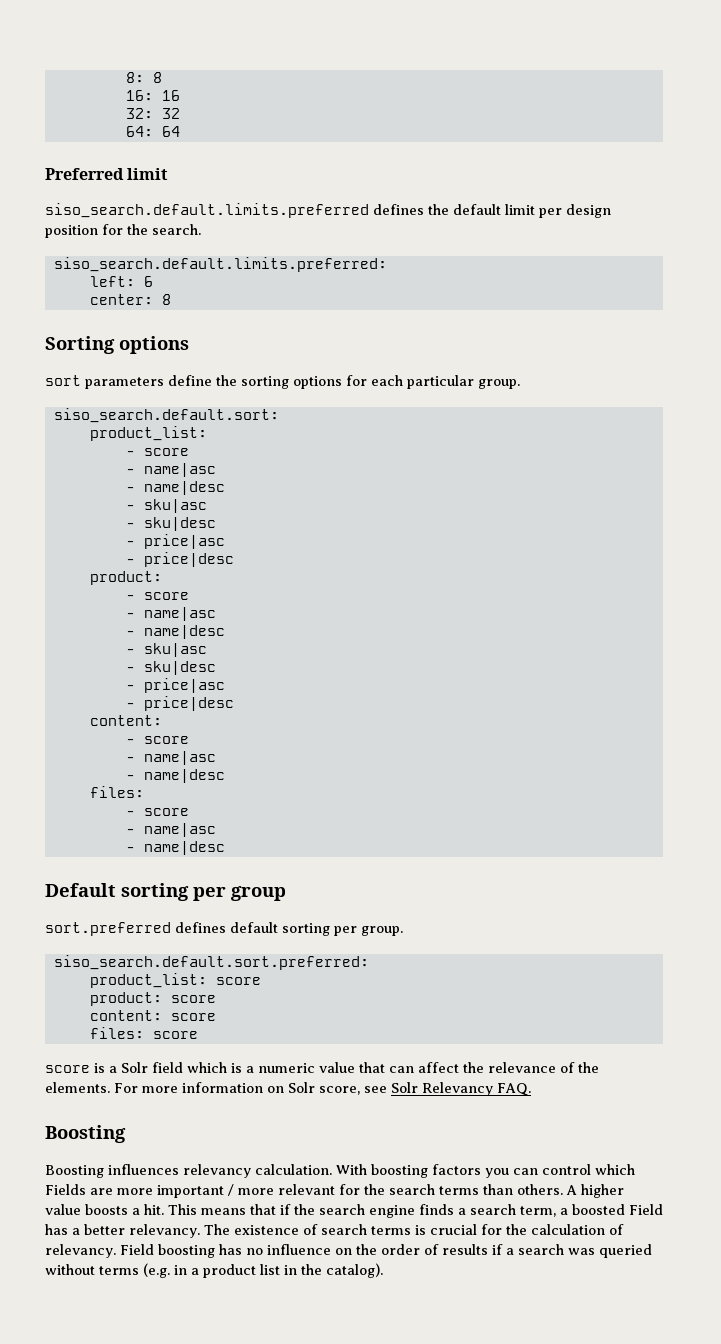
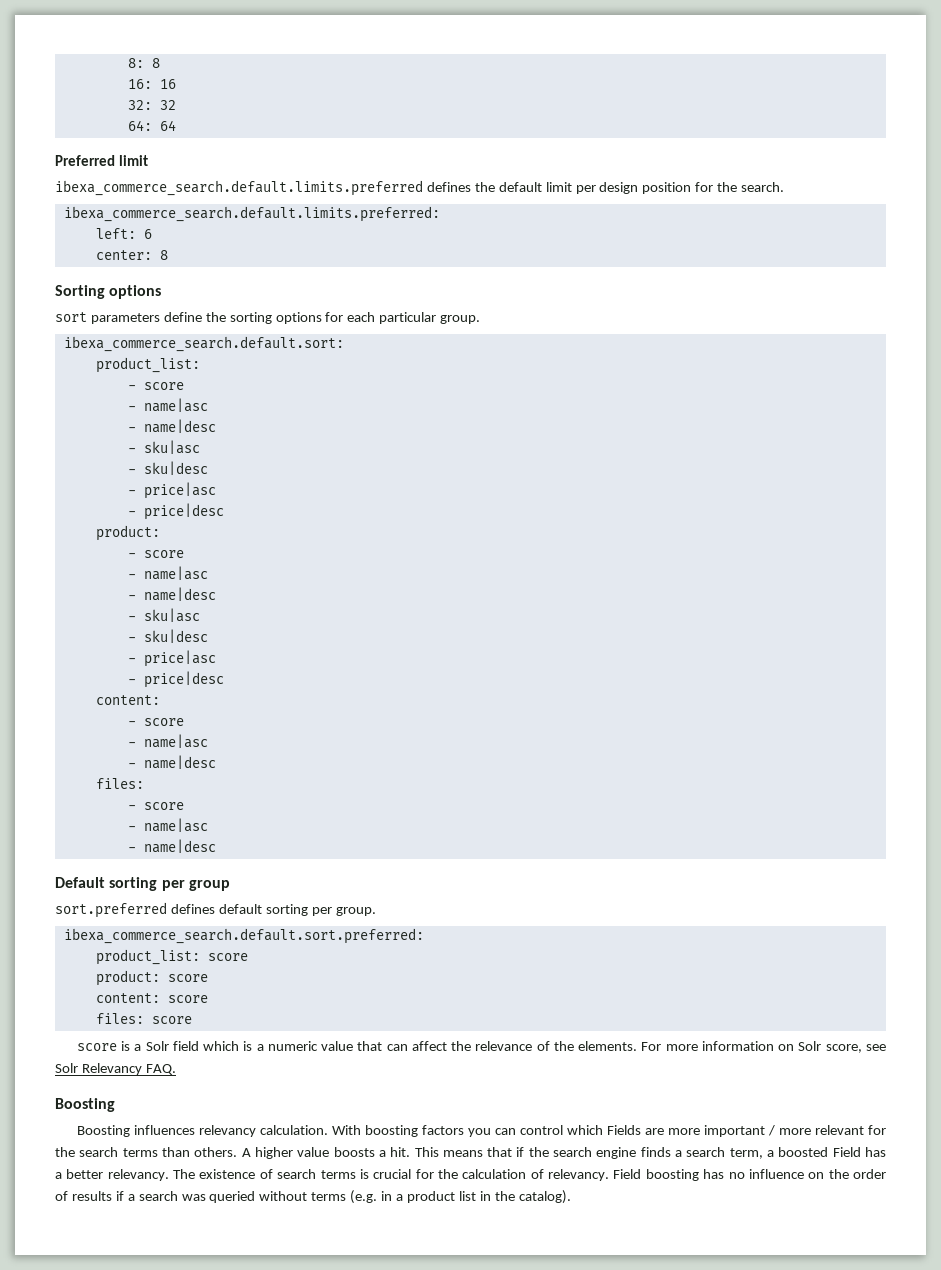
[45,203,369,218] siso_search.default.limits.preferred -> [55,180,423,196] ibexa_commerce_search.default.limits.preferred
[53,257,387,272] siso_search.default.limits.preferred: -> [63,206,440,222] ibexa_commerce_search.default.limits.preferred:
[53,408,279,423] siso_search.default.sort: -> [63,336,344,352] ibexa_commerce_search.default.sort:
[53,955,369,970] siso_search.default.sort.preferred: -> [63,928,424,944] ibexa_commerce_search.default.sort.preferred:

